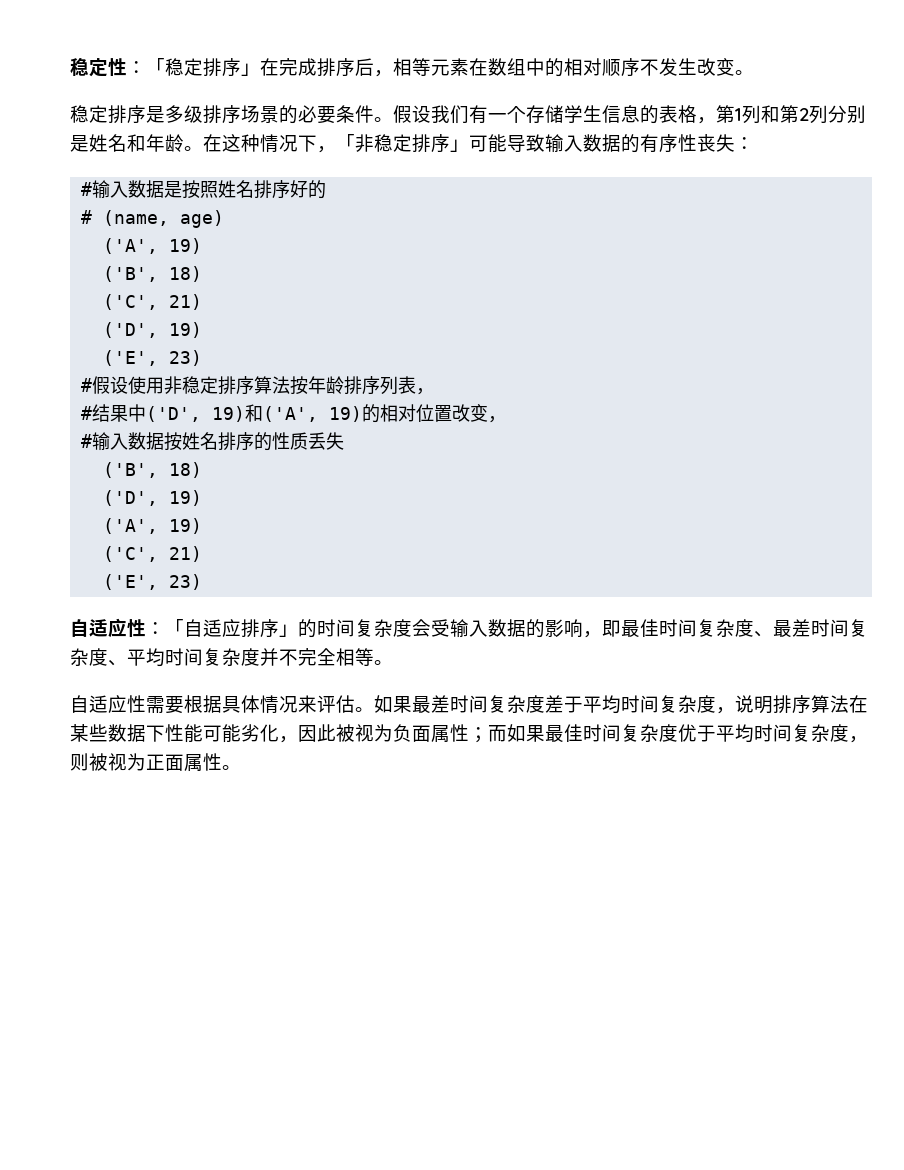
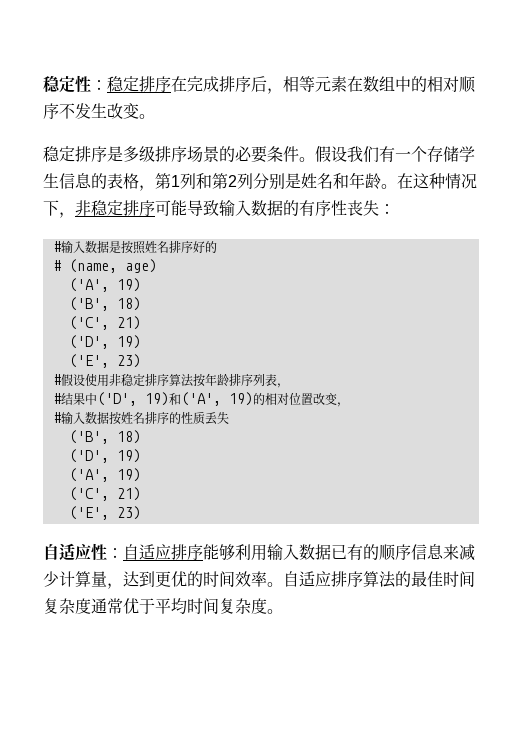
[146,58,260,77] 「稳定排序」 -> [107,76,171,92] 稳定排序
[336,134,469,153] 「非稳定排序」 -> [75,200,155,216] 非稳定排序
[165,619,868,638] [70,648,393,667] [70,695,868,714] [70,724,678,743] 「自适应排序」的时间复杂度会受输入数据的影响，即最佳时间复杂度、最差时间复杂度、平均时间复杂度并不完全相等。 // 自适应性需要根据具体情况来评估。如果最差时间复杂度差于平均时间复杂度，说明排序算法在某些数据下性能可能劣化，因此被视为负面属性；而如果最佳时间复杂度 -> [123,544,475,561] [43,571,475,589] [43,598,123,614] 自适应排序能够利用输入数据已有的顺序信息来减少计算量，达到更优的时间效率。自适应排序算法的最佳时间复杂度通常
[849,736,868,743] [70,753,222,772] ，则被视为正面属性 -> (267, 606) none

